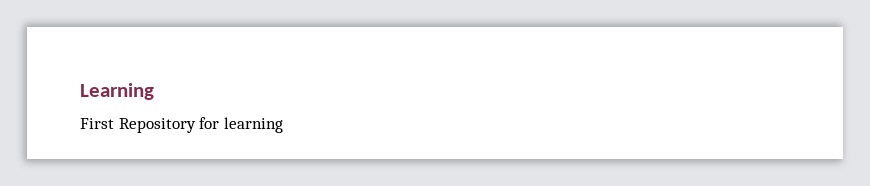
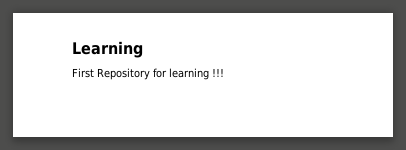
(283, 125) none -> [212,68,224,77] !!!

